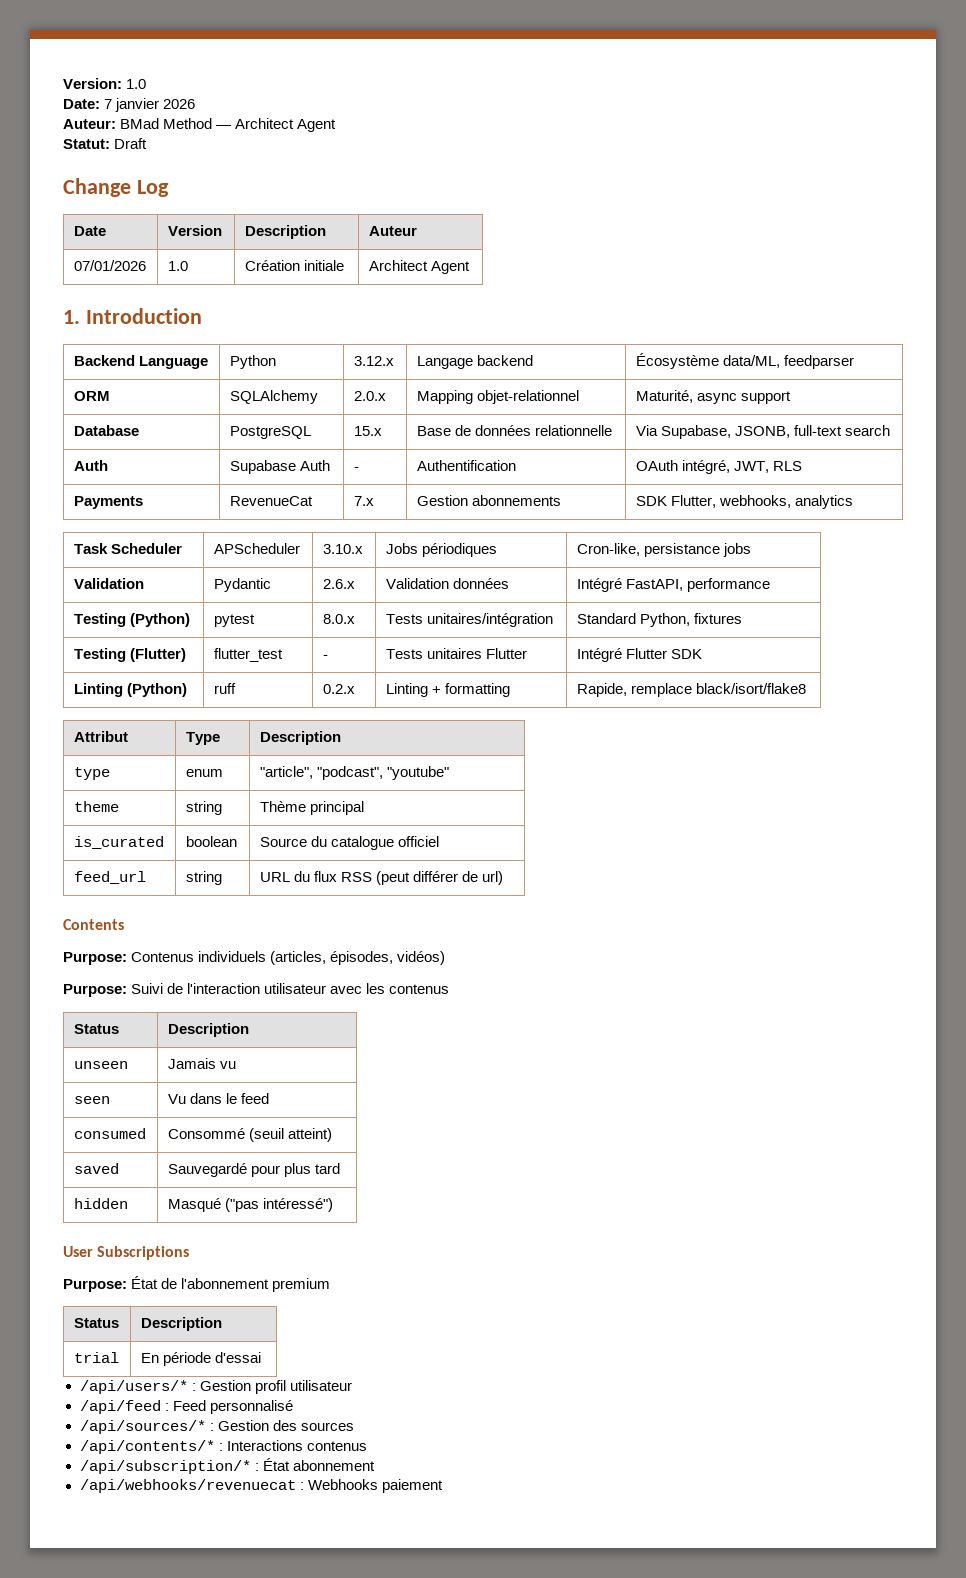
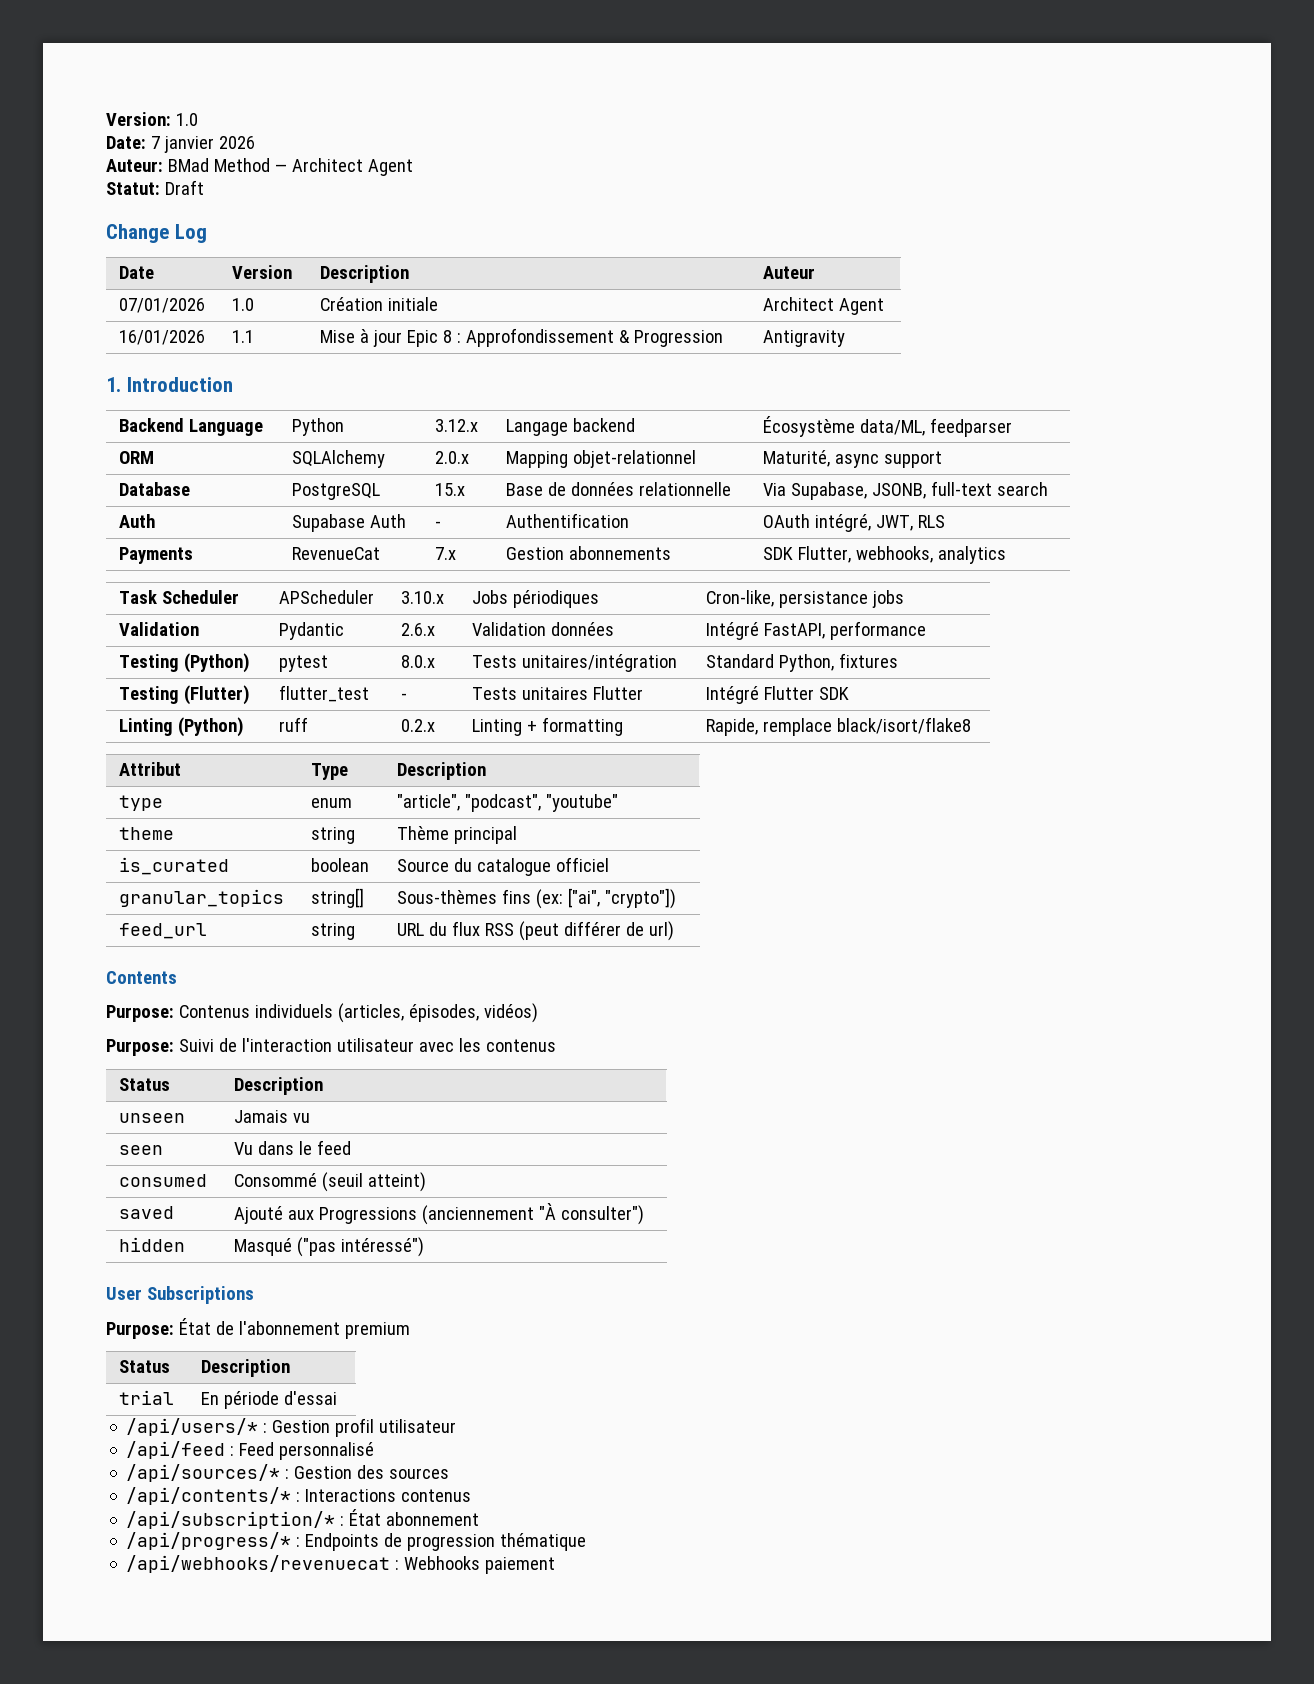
(471, 267) none -> [119,330,206,345] [232,330,255,343] [320,328,724,347] [763,330,846,347] // 16/01/2026 | 1.1 | Mise à jour Epic 8 : Approfondissement & Progression | Antigravity
(440, 841) none -> [119,889,285,907] [311,888,365,908] [397,888,677,909] // granular_topics | string[] | Sous-thèmes fins (ex: ["ai", "crypto"])
[167,1163,341,1177] Sauvegardé pour plus tard -> [234,1203,645,1225] Ajouté aux Progressions (anciennement "À consulter")
(375, 1465) none -> [126,1532,587,1551] // /api/progress/* : Endpoints de progression thématique

